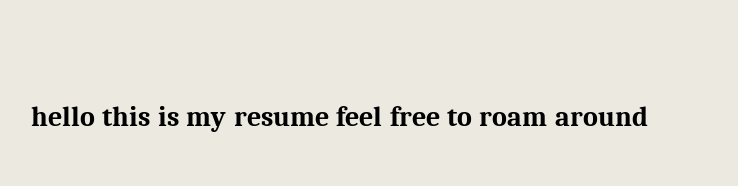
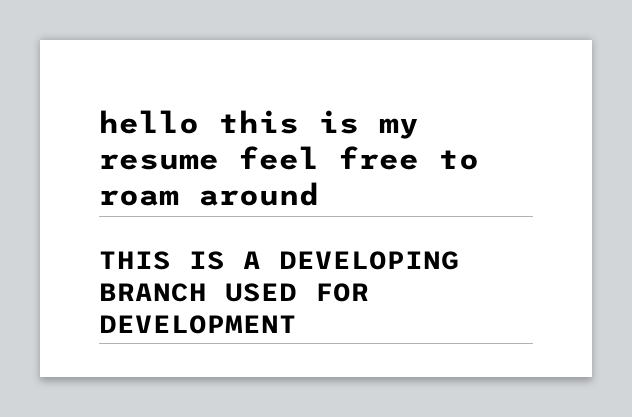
(648, 116) none -> [99,251,459,270] [99,283,369,302] [99,315,297,334] // THIS IS A DEVELOPING BRANCH USED FOR DEVELOPMENT

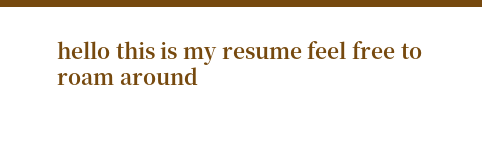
[99,251,459,270] [99,283,369,302] [99,315,297,334] // THIS IS A DEVELOPING BRANCH USED FOR DEVELOPMENT -> (198, 76) none

